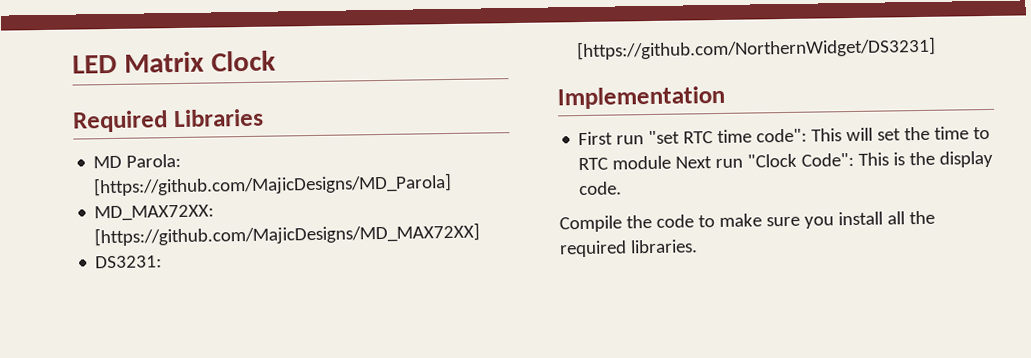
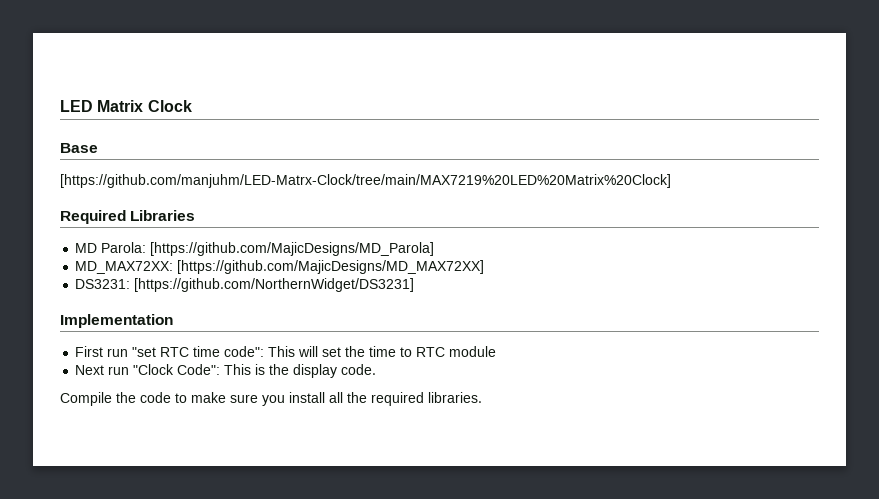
(276, 61) none -> [60,143,98,153] [60,174,671,188] // Base // [https://github.com/manjuhm/LED-Matrx-Clock/tree/main/MAX7219%20LED%20Matrix%20Clock]
(672, 162) none -> (497, 351) //

